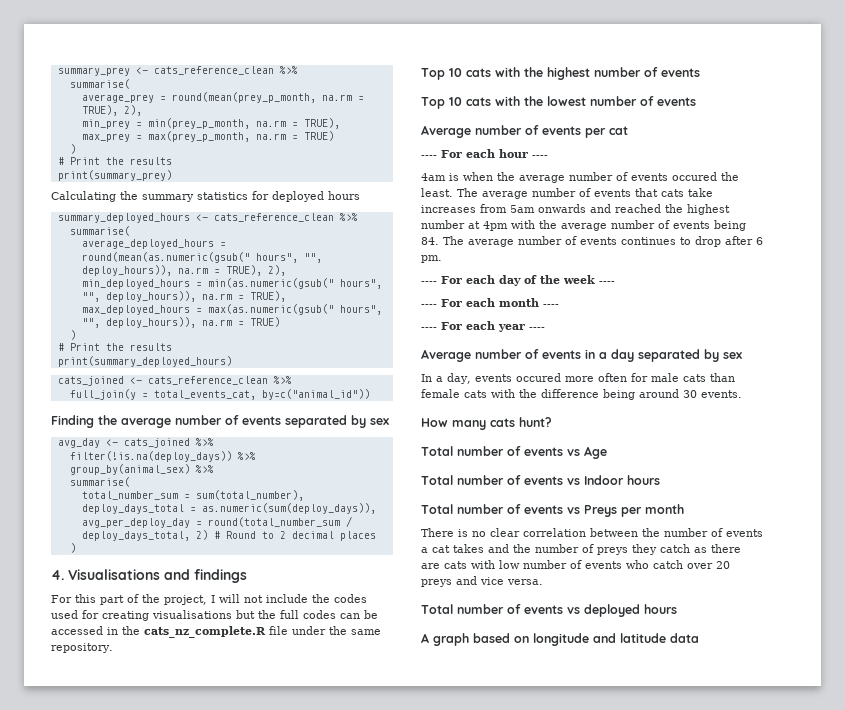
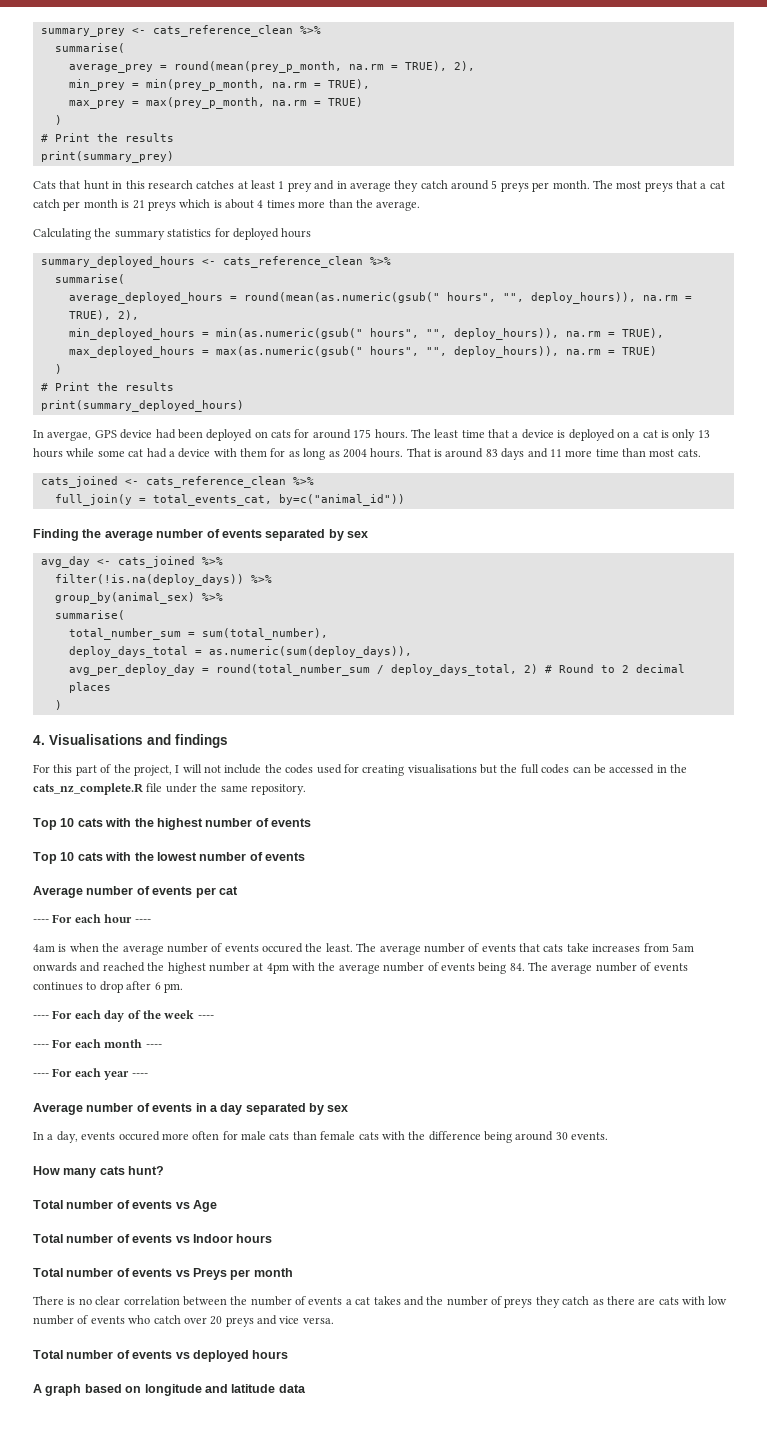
(172, 175) none -> [33,180,725,192] [33,199,421,211] // Cats that hunt in this research catches at least 1 prey and in average they catch around 5 preys per month. The most preys that a cat catch per month is 21 preys which is about 4 times more than the average.
(232, 361) none -> [33,429,710,441] [33,448,701,460] // In avergae, GPS device had been deployed on cats for around 175 hours. The least time that a device is deployed on a cat is only 13 hours while some cat had a device with them for as long as 2004 hours. That is around 83 days and 11 more time than most cats.

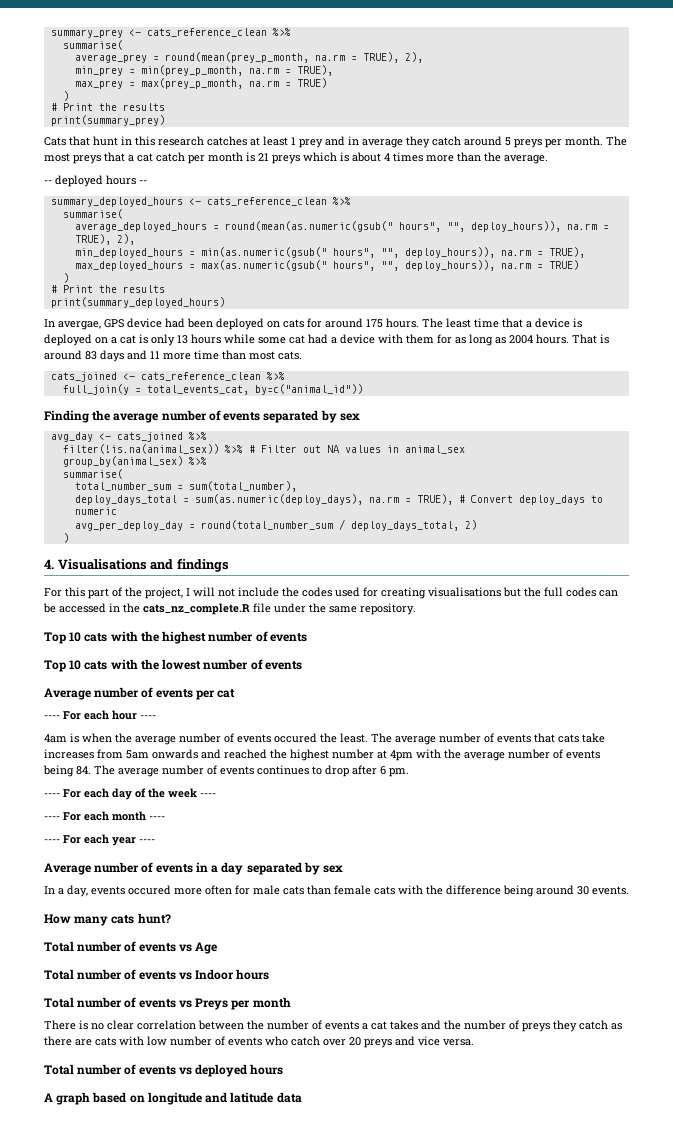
[33,228,312,240] Calculating the summary statistics for deployed hours -> [44,175,147,187] -- deployed hours --
[54,574,272,586] filter(!is.na(deploy_days)) %>% -> [62,444,465,454] filter(!is.na(animal_sex)) %>% # Filter out NA values in animal_sex
[208,646,412,658] as.numeric(sum(deploy_days)), -> [194,494,603,505] [74,507,117,515] sum(as.numeric(deploy_days), na.rm = TRUE), # Convert deploy_days to numeric
[544,664,685,673] [68,682,111,693] # Round to 2 decimal places -> (477, 525) none

